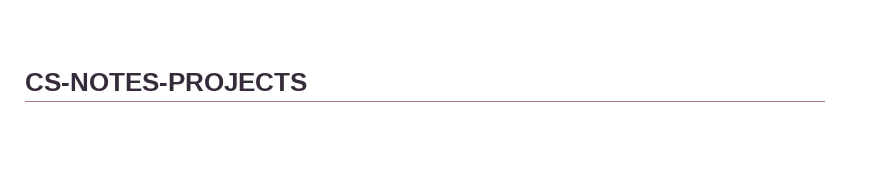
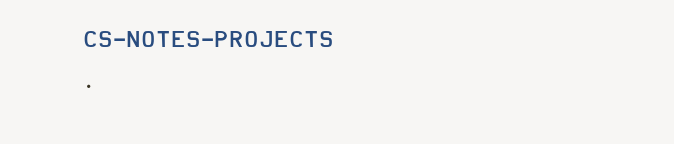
(307, 82) none -> [83,84,94,88] // .

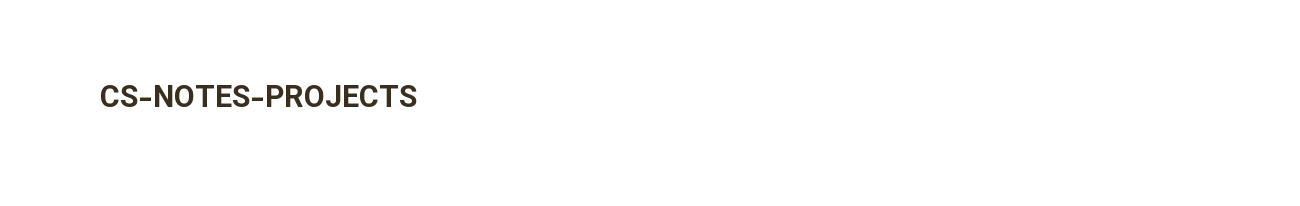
[83,84,94,88] // . -> (417, 96) none

